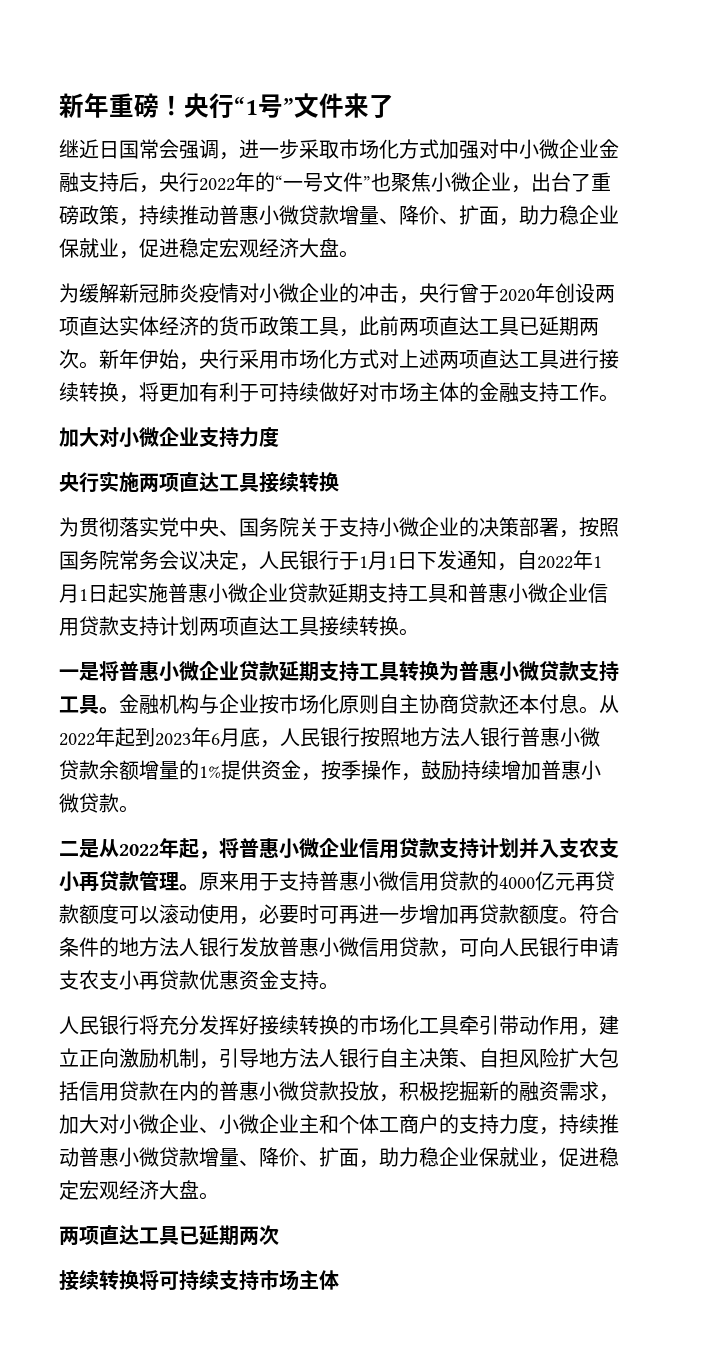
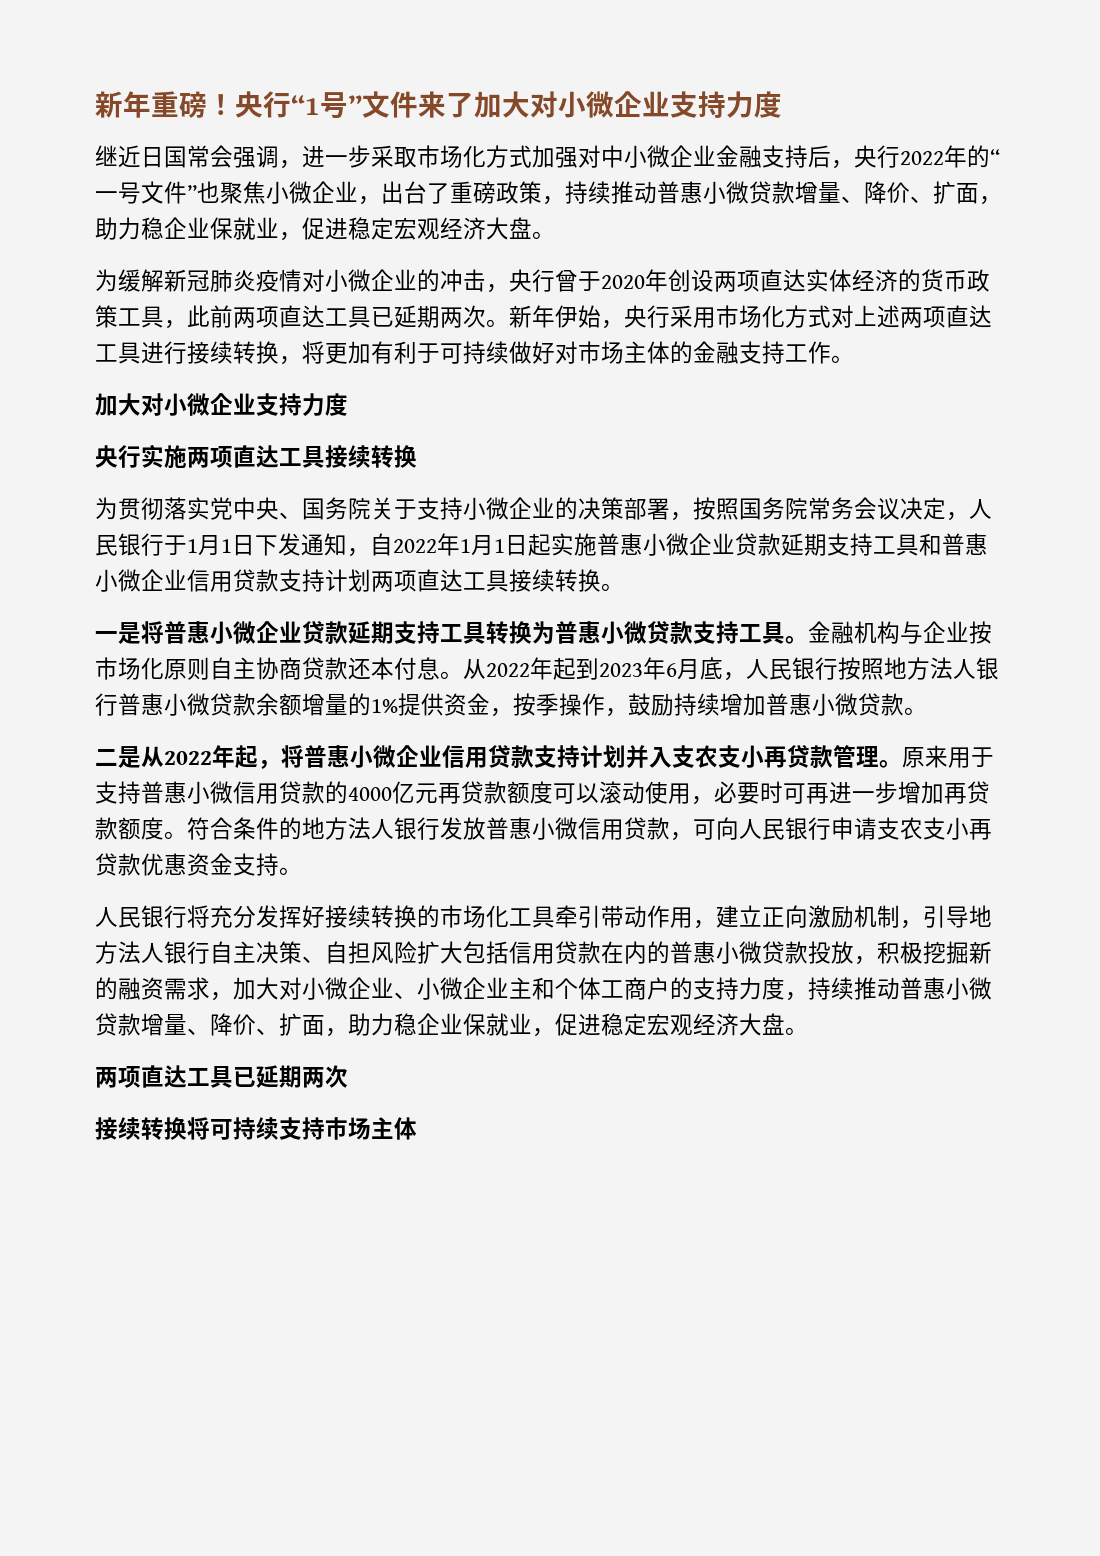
(394, 106) none -> [474,91,782,118] 加大对小微企业支持力度

